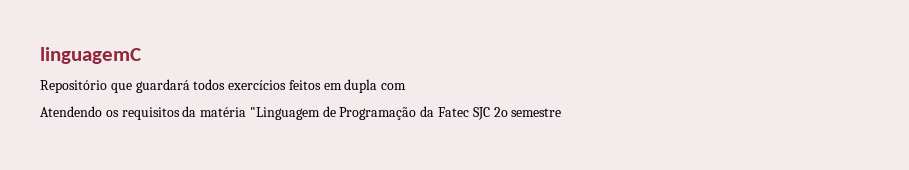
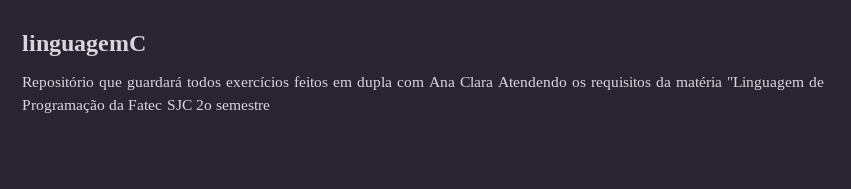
(407, 86) // -> [429,77,493,87] Ana Clara

